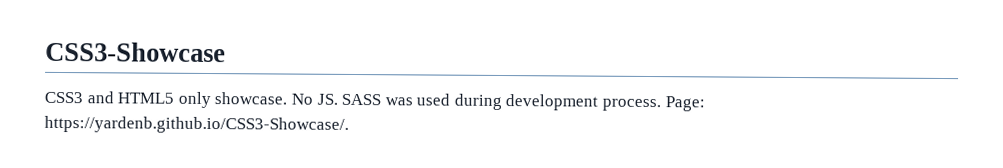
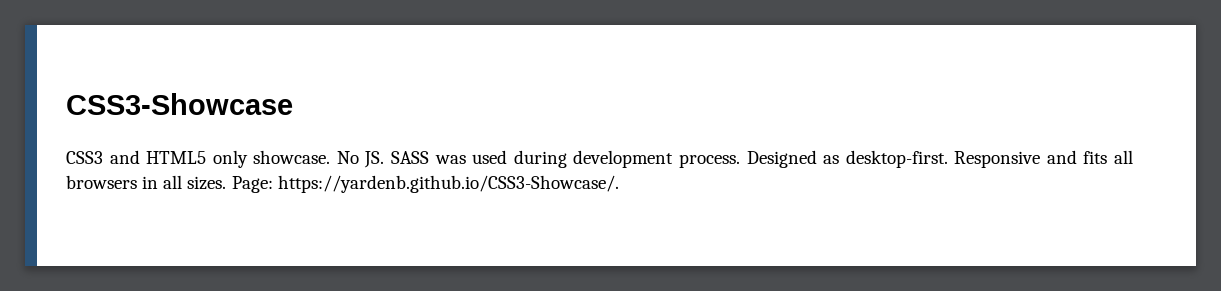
(662, 105) none -> [746,150,1133,168] [66,175,227,190] Designed as desktop-first. Responsive and fits all browsers in all sizes.

